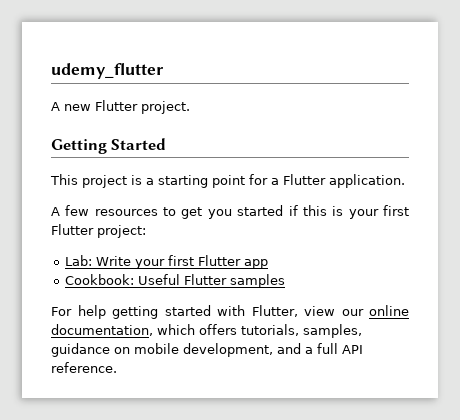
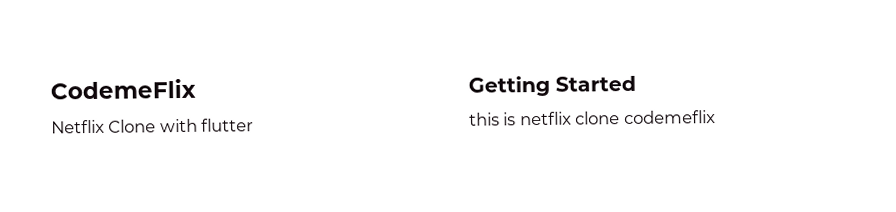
[51,63,164,79] [51,100,190,114] [51,138,167,154] [50,174,405,188] [51,205,410,219] [51,224,146,238] [64,255,268,269] [64,274,285,288] [51,305,409,319] [51,324,362,338] [51,343,363,357] [51,362,117,373] udemy_flutter // A new Flutter project. // Getting Started // This project is a starting point for a Flutter application. // A few resources to get you started if this is your first Flutter project: // Lab: Write your first Flutter app // Cookbook: Useful Flutter samples // For help getting started with Flutter, view our online documentation, which offers tutorials, samples, guidance on mobile development, and a full API reference. -> [50,78,196,100] [51,118,255,134] [468,75,636,97] [469,110,716,126] CodemeFlix // Netflix Clone with flutter // Getting Started // this is netflix clone codemeflix

